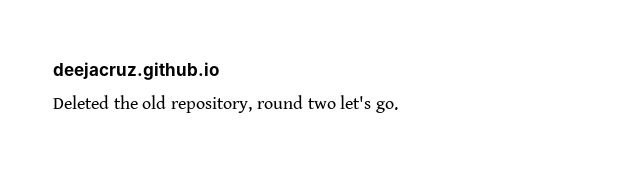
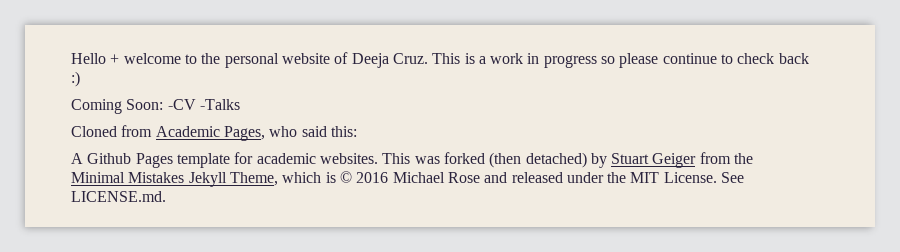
[53,62,219,80] [53,95,399,113] deejacruz.github.io // Deleted the old repository, round two let's go. -> [71,52,809,68] [71,71,80,87] [71,99,240,114] [71,125,357,141] [71,152,754,168] [71,171,745,187] [71,191,166,202] Hello + welcome to the personal website of Deeja Cruz. This is a work in progress so please continue to check back :) // Coming Soon: -CV -Talks // Cloned from Academic Pages, who said this: // A Github Pages template for academic websites. This was forked (then detached) by Stuart Geiger from the Minimal Mistakes Jekyll Theme, which is © 2016 Michael Rose and released under the MIT License. See LICENSE.md.

